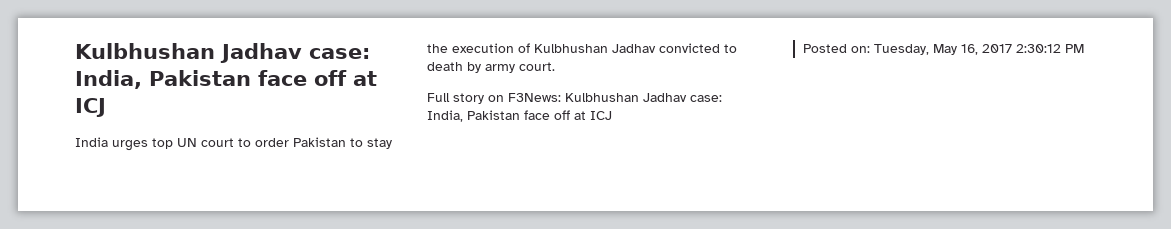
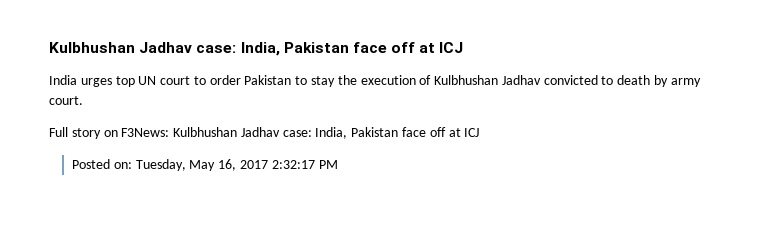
[1015,44,1061,53] 2:30:12 -> [271,160,315,169] 2:32:17

